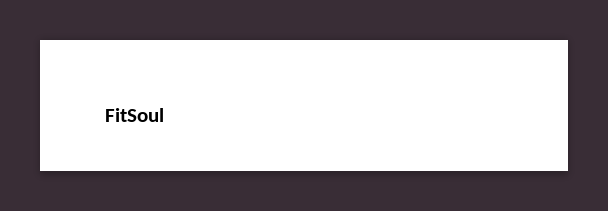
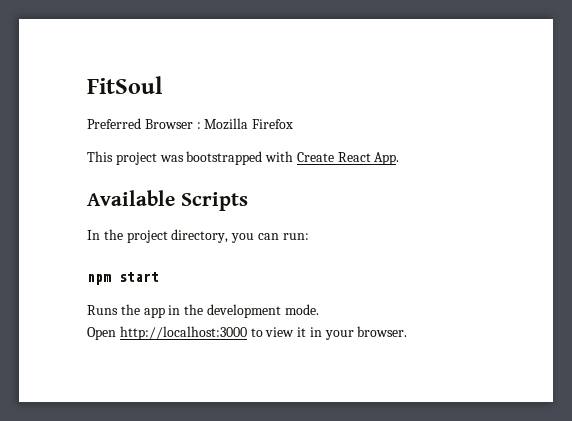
(164, 115) none -> [87,118,294,130] [87,151,400,165] [87,190,248,211] [87,229,309,243] [87,272,159,285] [87,304,319,318] [87,326,408,340] // Preferred Browser : Mozilla Firefox // This project was bootstrapped with Create React App. // Available Scripts // In the project directory, you can run: // npm start // Runs the app in the development mode. // Open http://localhost:3000 to view it in your browser.

